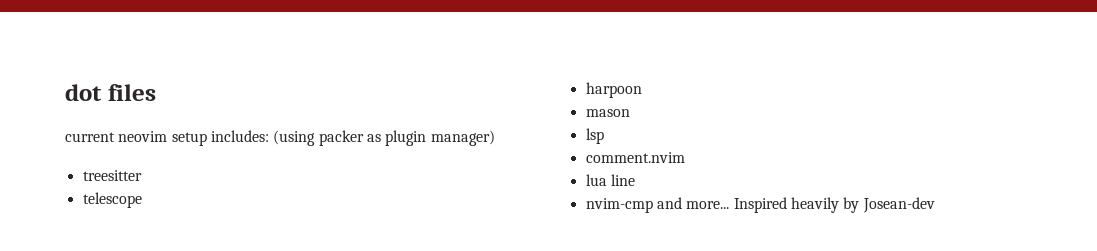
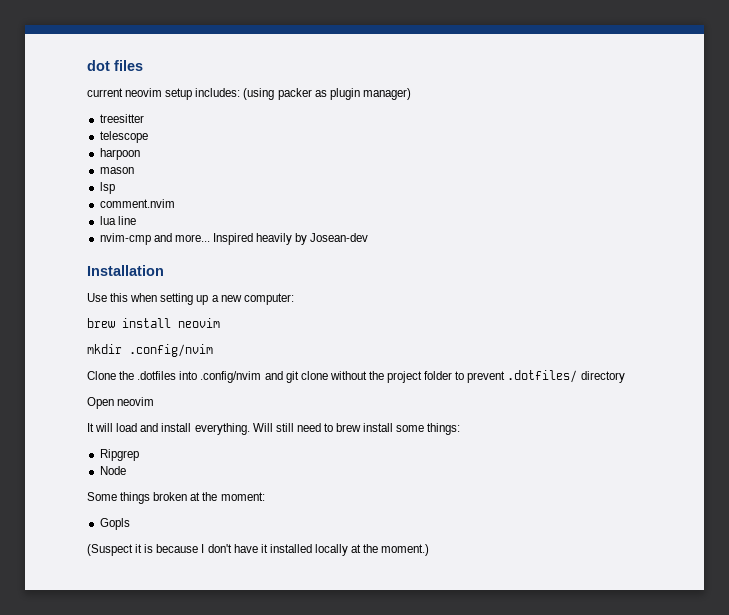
(935, 205) none -> [87,265,164,276] [87,293,294,305] [87,318,220,328] [87,344,213,357] [87,370,625,383] [87,397,155,409] [87,423,461,435] [99,449,139,461] [99,466,126,475] [87,492,265,504] [99,518,130,530] [87,544,430,556] // Installation // Use this when setting up a new computer: // brew install neovim // mkdir .config/nvim // Clone the .dotfiles into .config/nvim and git clone without the project folder to prevent .dotfiles/ directory // Open neovim // It will load and install everything. Will still need to brew install some things: // Ripgrep // Node // Some things broken at the moment: // Gopls // (Suspect it is because I don't have it installed locally at the moment.)

